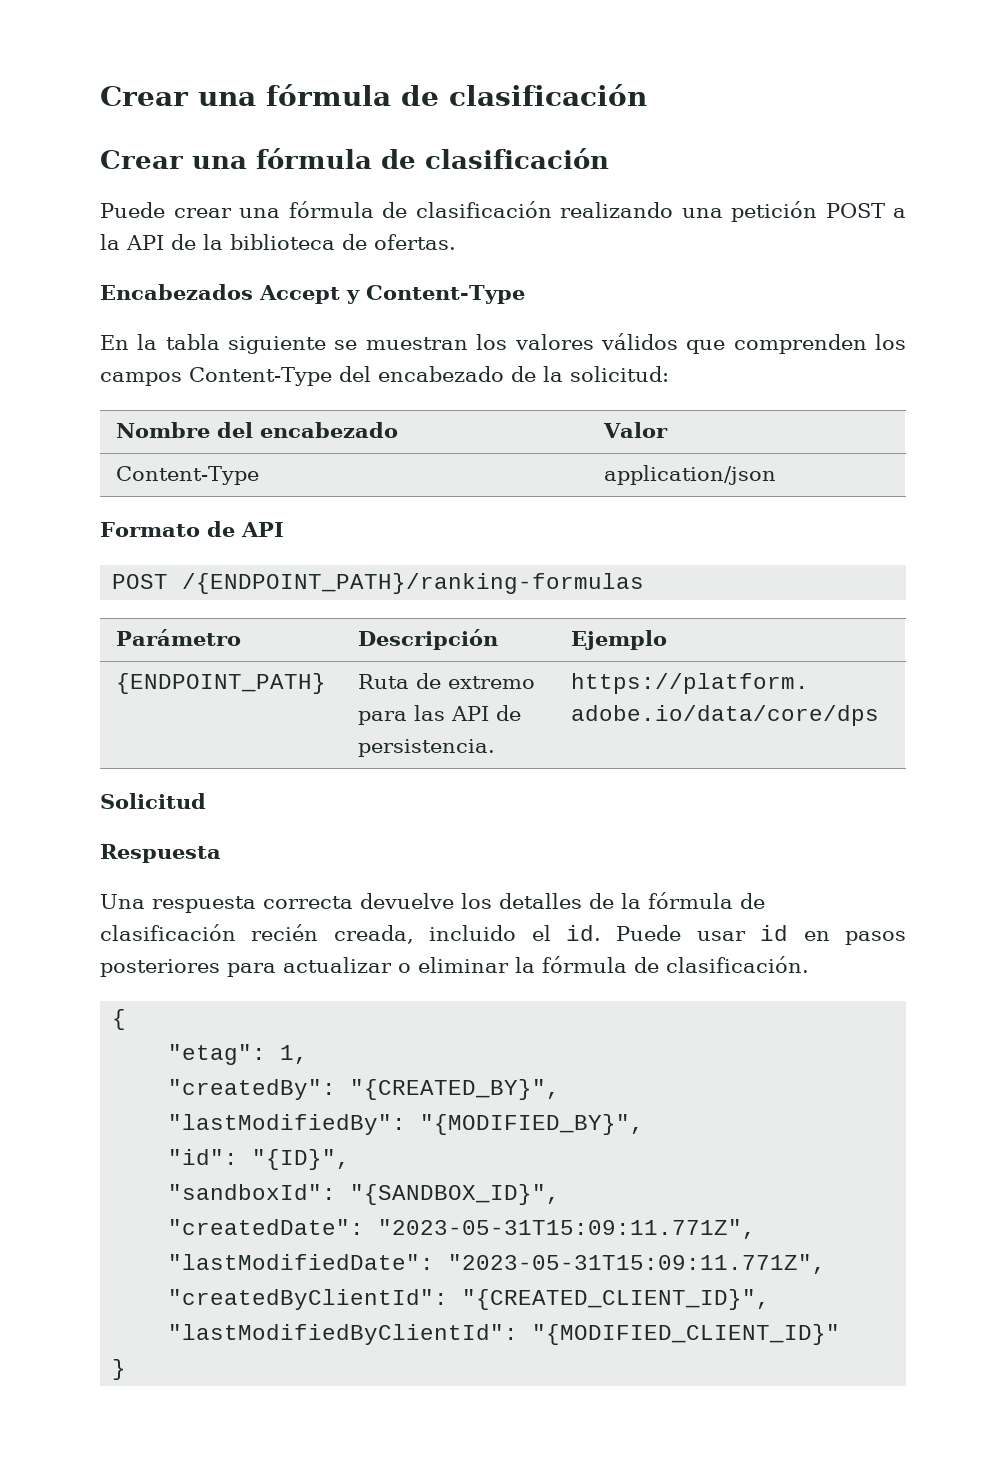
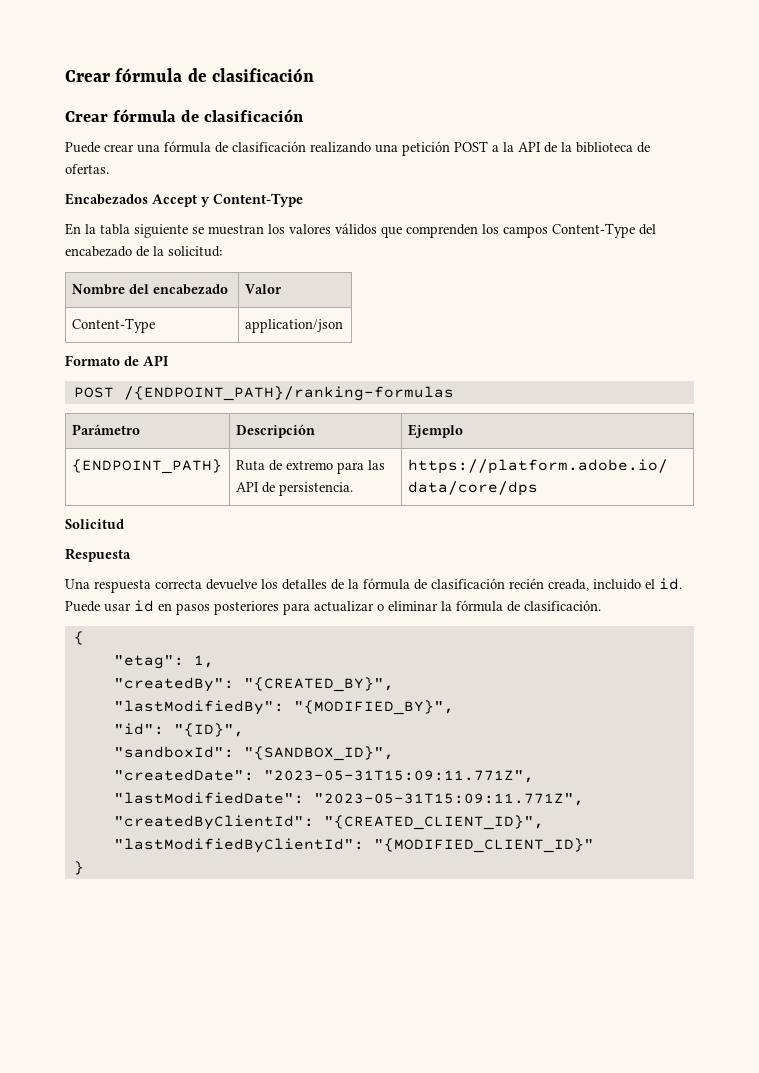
[100,86,256,106] Crear una -> [65,70,110,82] Crear
[192,156,247,169] una -> (108, 116) none

